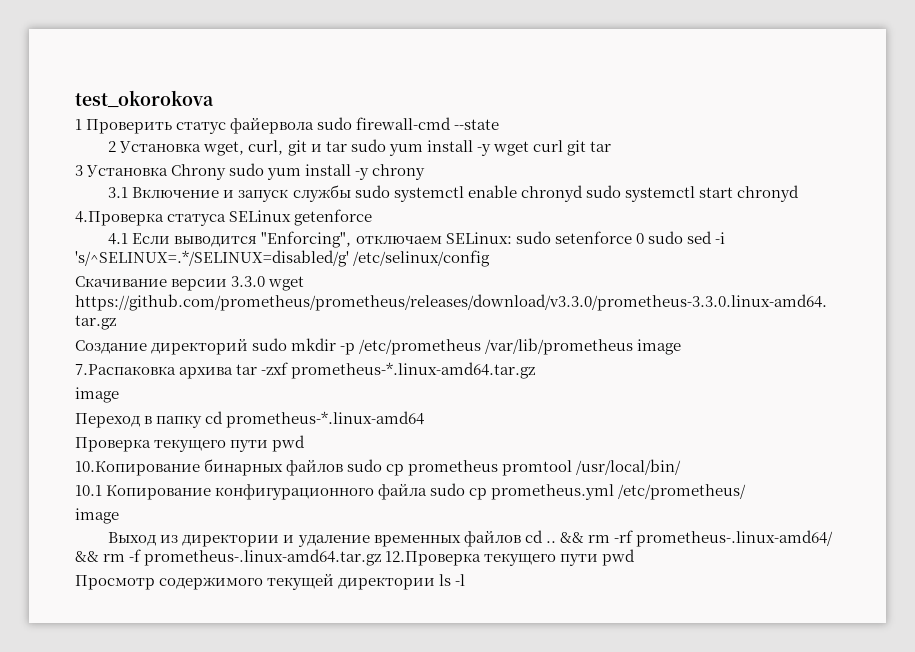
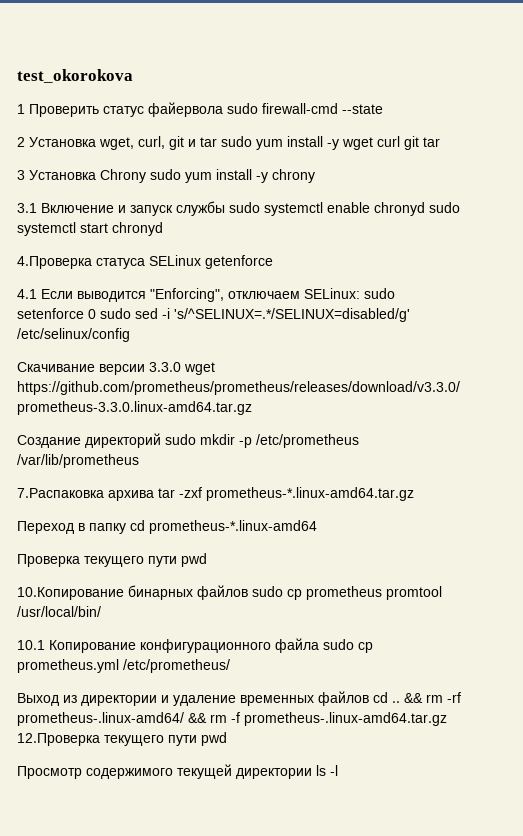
[637,339,682,355] image -> (139, 461) none
[75,387,119,403] // image -> (414, 494) none
[75,508,119,524] // image -> (230, 666) none

